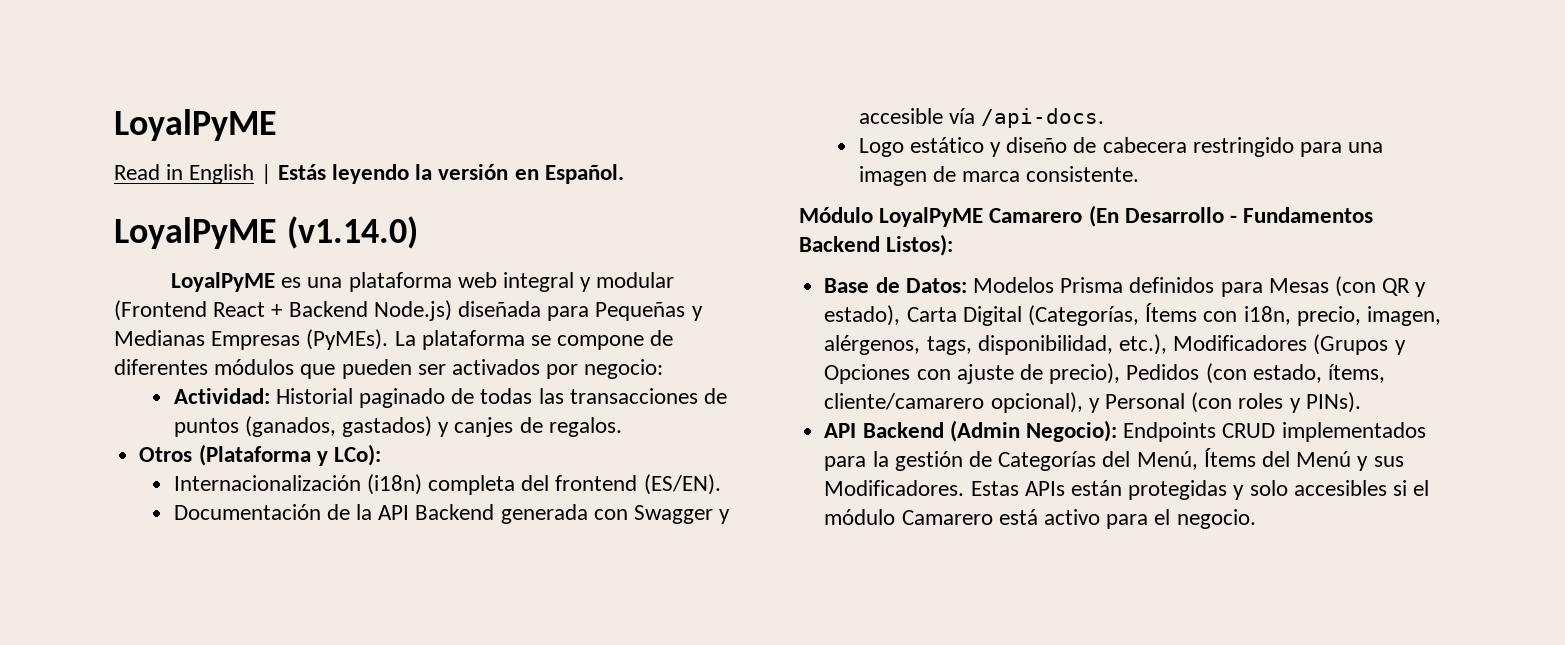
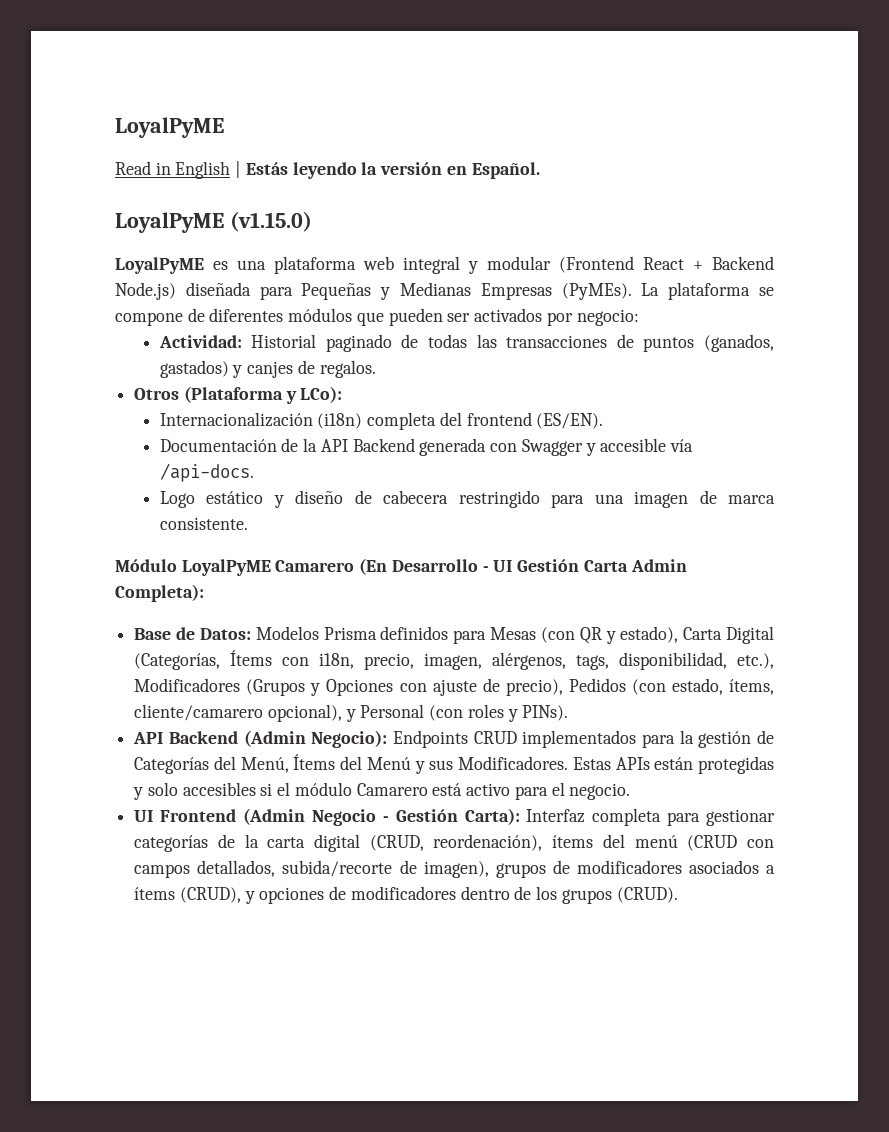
[286,216,418,249] (v1.14.0) -> [229,211,312,232] (v1.15.0)
[1243,207,1374,223] [799,234,954,256] Fundamentos Backend Listos): -> [493,559,687,572] [115,584,204,602] UI Gestión Carta Admin Completa):
(1256, 519) none -> [134,808,775,826] [134,834,774,852] [134,860,775,878] [134,886,678,904] // UI Frontend (Admin Negocio - Gestión Carta): Interfaz completa para gestionar categorías de la carta digital (CRUD, reordenación), ítems del menú (CRUD con campos detallados, subida/recorte de imagen), grupos de modificadores asociados a ítems (CRUD), y opciones de modificadores dentro de los grupos (CRUD).

